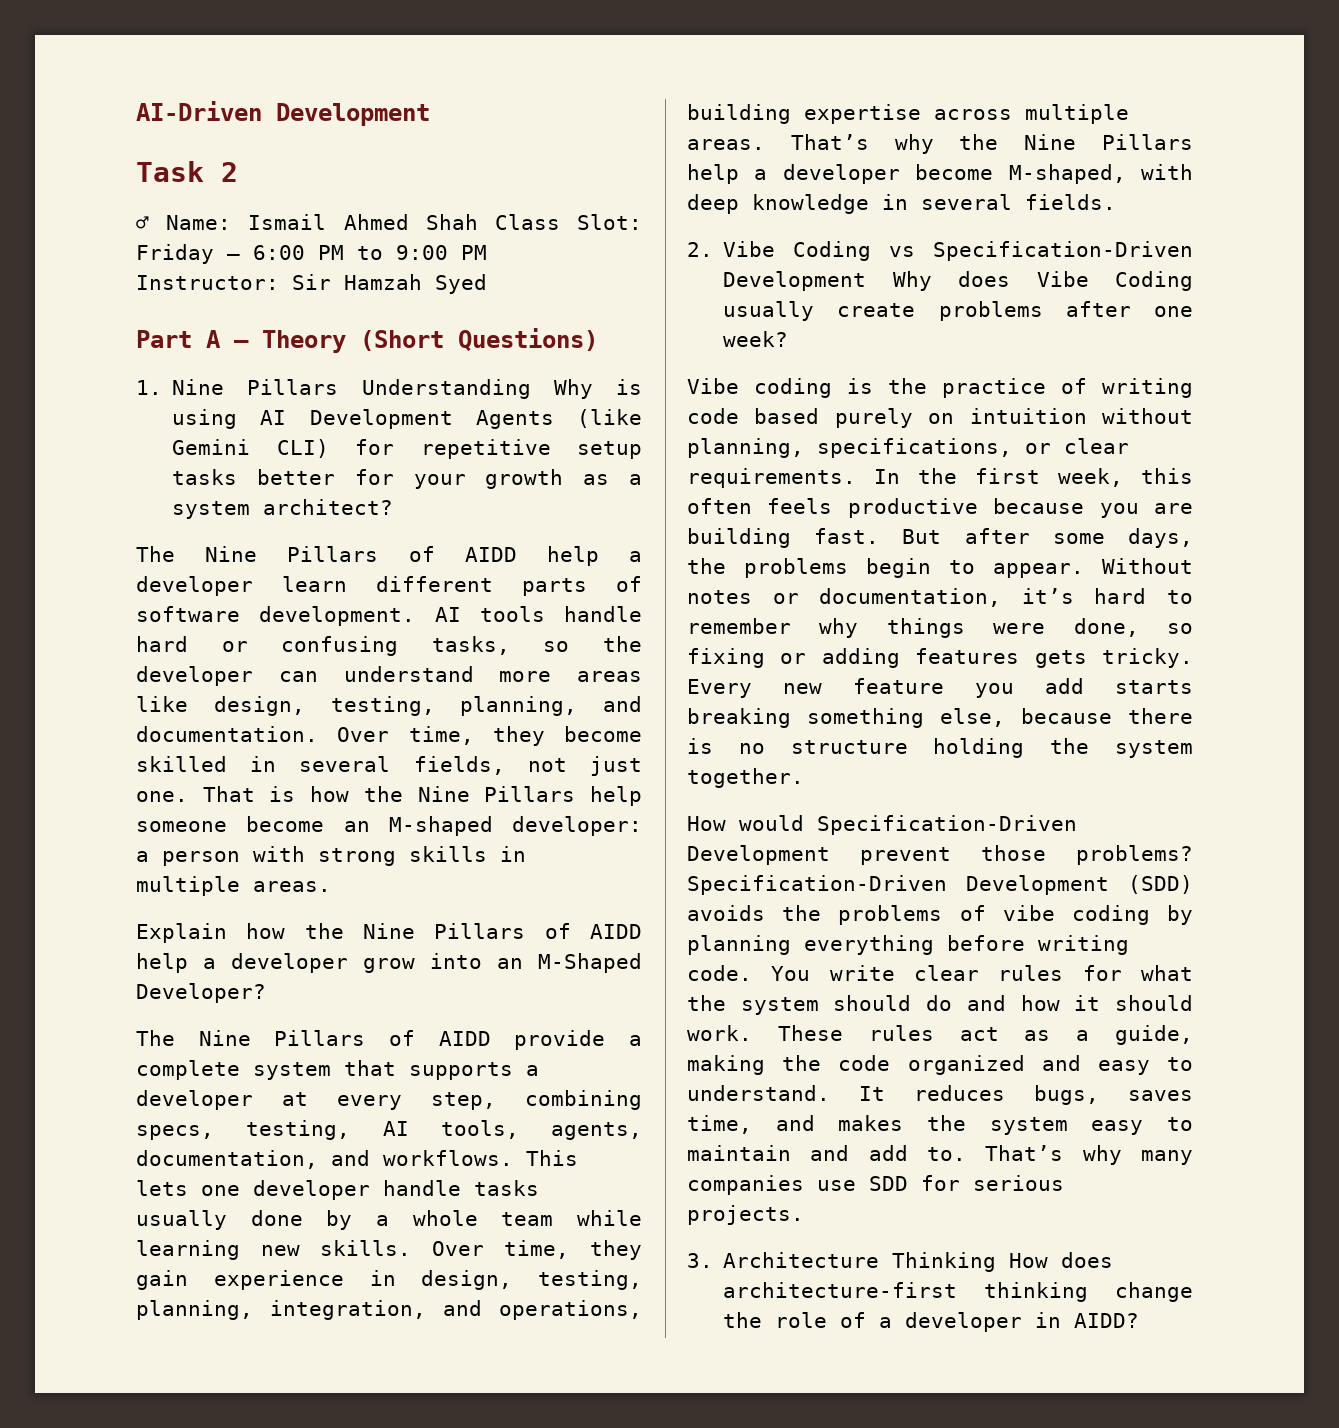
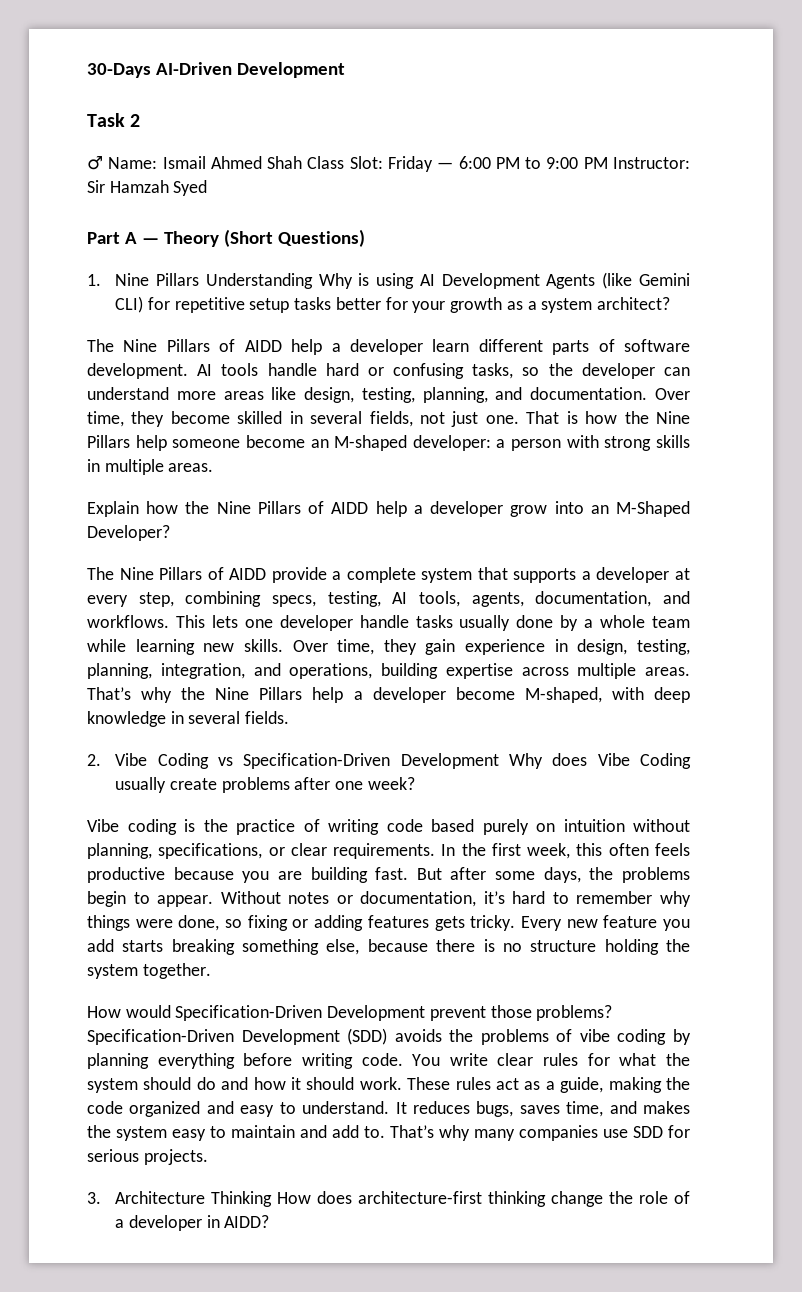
(136, 111) none -> [87,63,151,78] 30-Days

